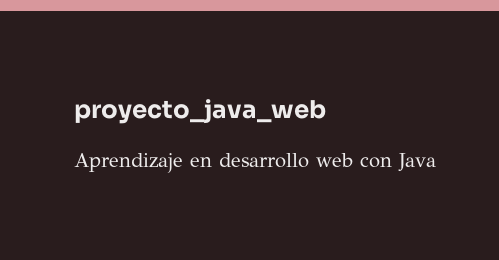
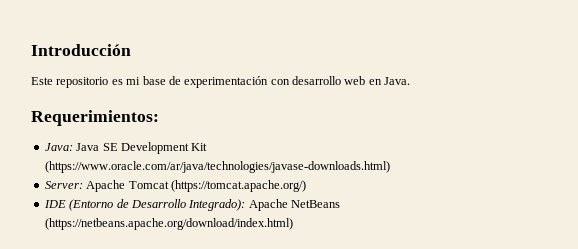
[74,99,326,124] [74,153,436,173] proyecto_java_web // Aprendizaje en desarrollo web con Java -> [31,44,131,56] [31,76,411,88] [31,110,159,126] [44,142,208,154] [44,161,390,173] [44,180,306,192] [43,199,340,211] [44,218,293,230] Introducción // Este repositorio es mi base de experimentación con desarrollo web en Java. // Requerimientos: // Java: Java SE Development Kit (https://www.oracle.com/ar/java/technologies/javase-downloads.html) // Server: Apache Tomcat (https://tomcat.apache.org/) // IDE (Entorno de Desarrollo Integrado): Apache NetBeans (https://netbeans.apache.org/download/index.html)

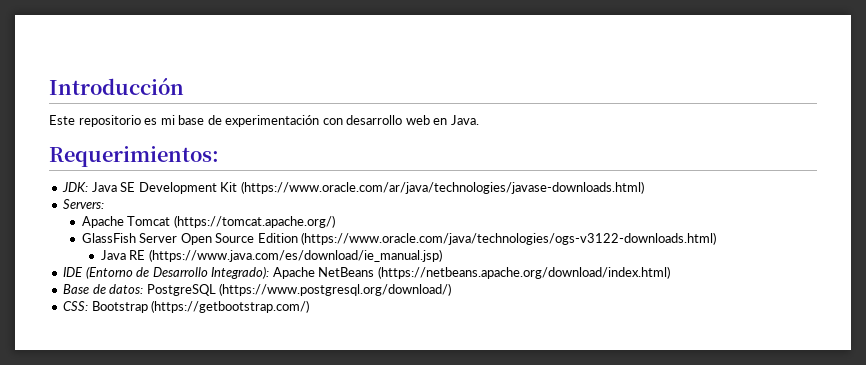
[44,143,73,151] Java: -> [62,182,89,192] JDK:
[44,181,83,189] Server: -> [63,199,105,209] Servers: //
(306, 186) none -> [81,232,717,245] [100,249,442,262] // GlassFish Server Open Source Edition (https://www.oracle.com/java/technologies/ogs-v3122-downloads.html) // Java RE (https://www.java.com/es/download/ie_manual.jsp)
(293, 224) none -> [63,283,452,296] [63,300,310,313] // Base de datos: PostgreSQL (https://www.postgresql.org/download/) // CSS: Bootstrap (https://getbootstrap.com/)

